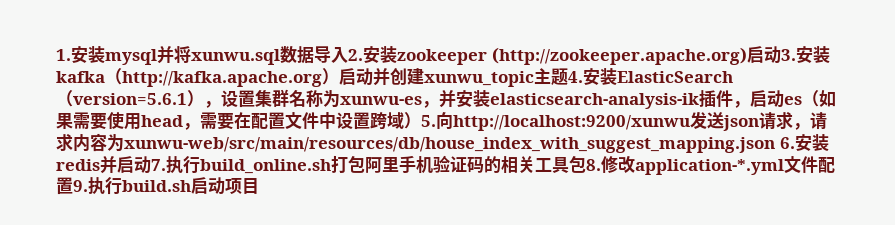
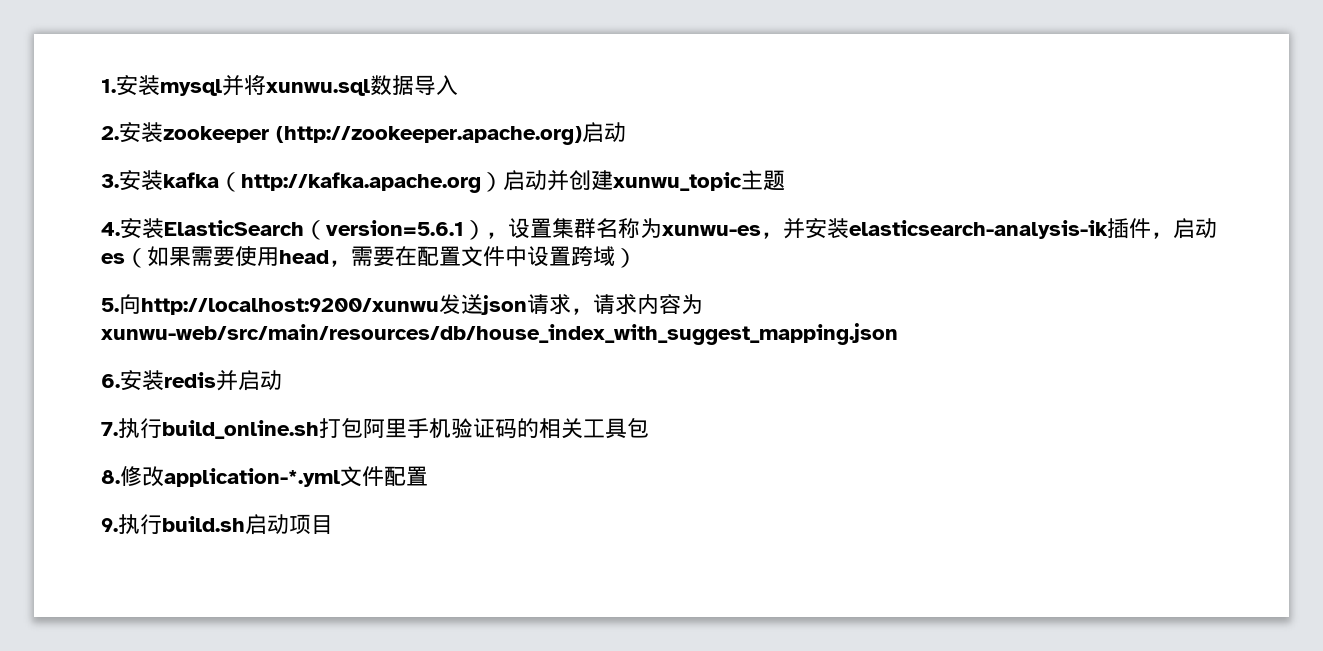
(348, 55) none -> (458, 85) //
(781, 54) none -> (626, 132) //
(568, 76) none -> (785, 180) //
(421, 120) none -> (637, 258) //
(775, 145) none -> (898, 334) //
(151, 164) none -> (282, 380) //
(586, 164) none -> (649, 428) //
(73, 186) none -> (428, 476) //

